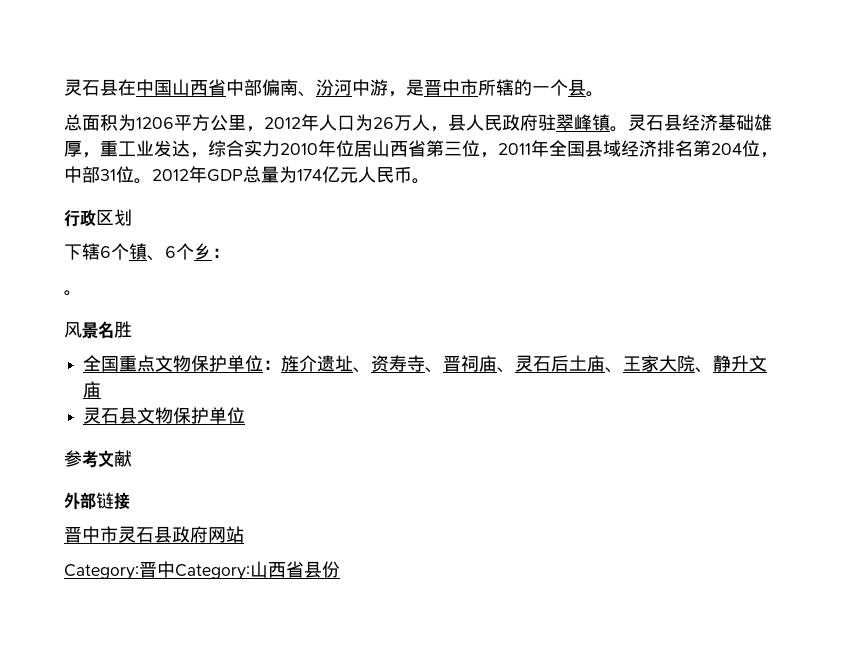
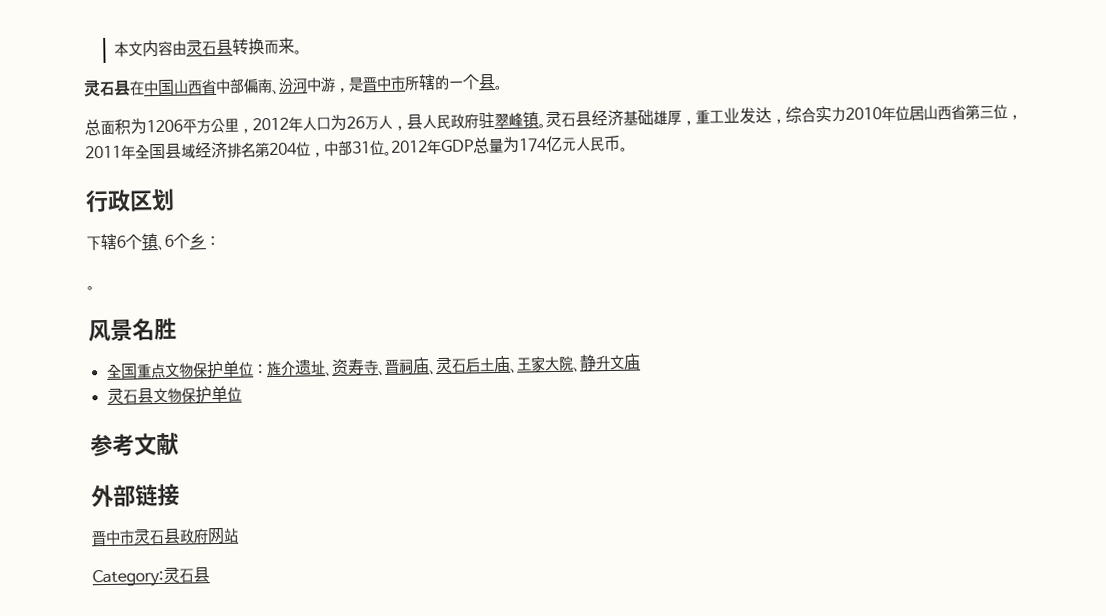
(64, 87) none -> [114,37,303,58] 本文内容由灵石县转换而来。 //
[139,561,340,580] 晋中Category:山西省县份 -> [163,567,210,583] 灵石县

